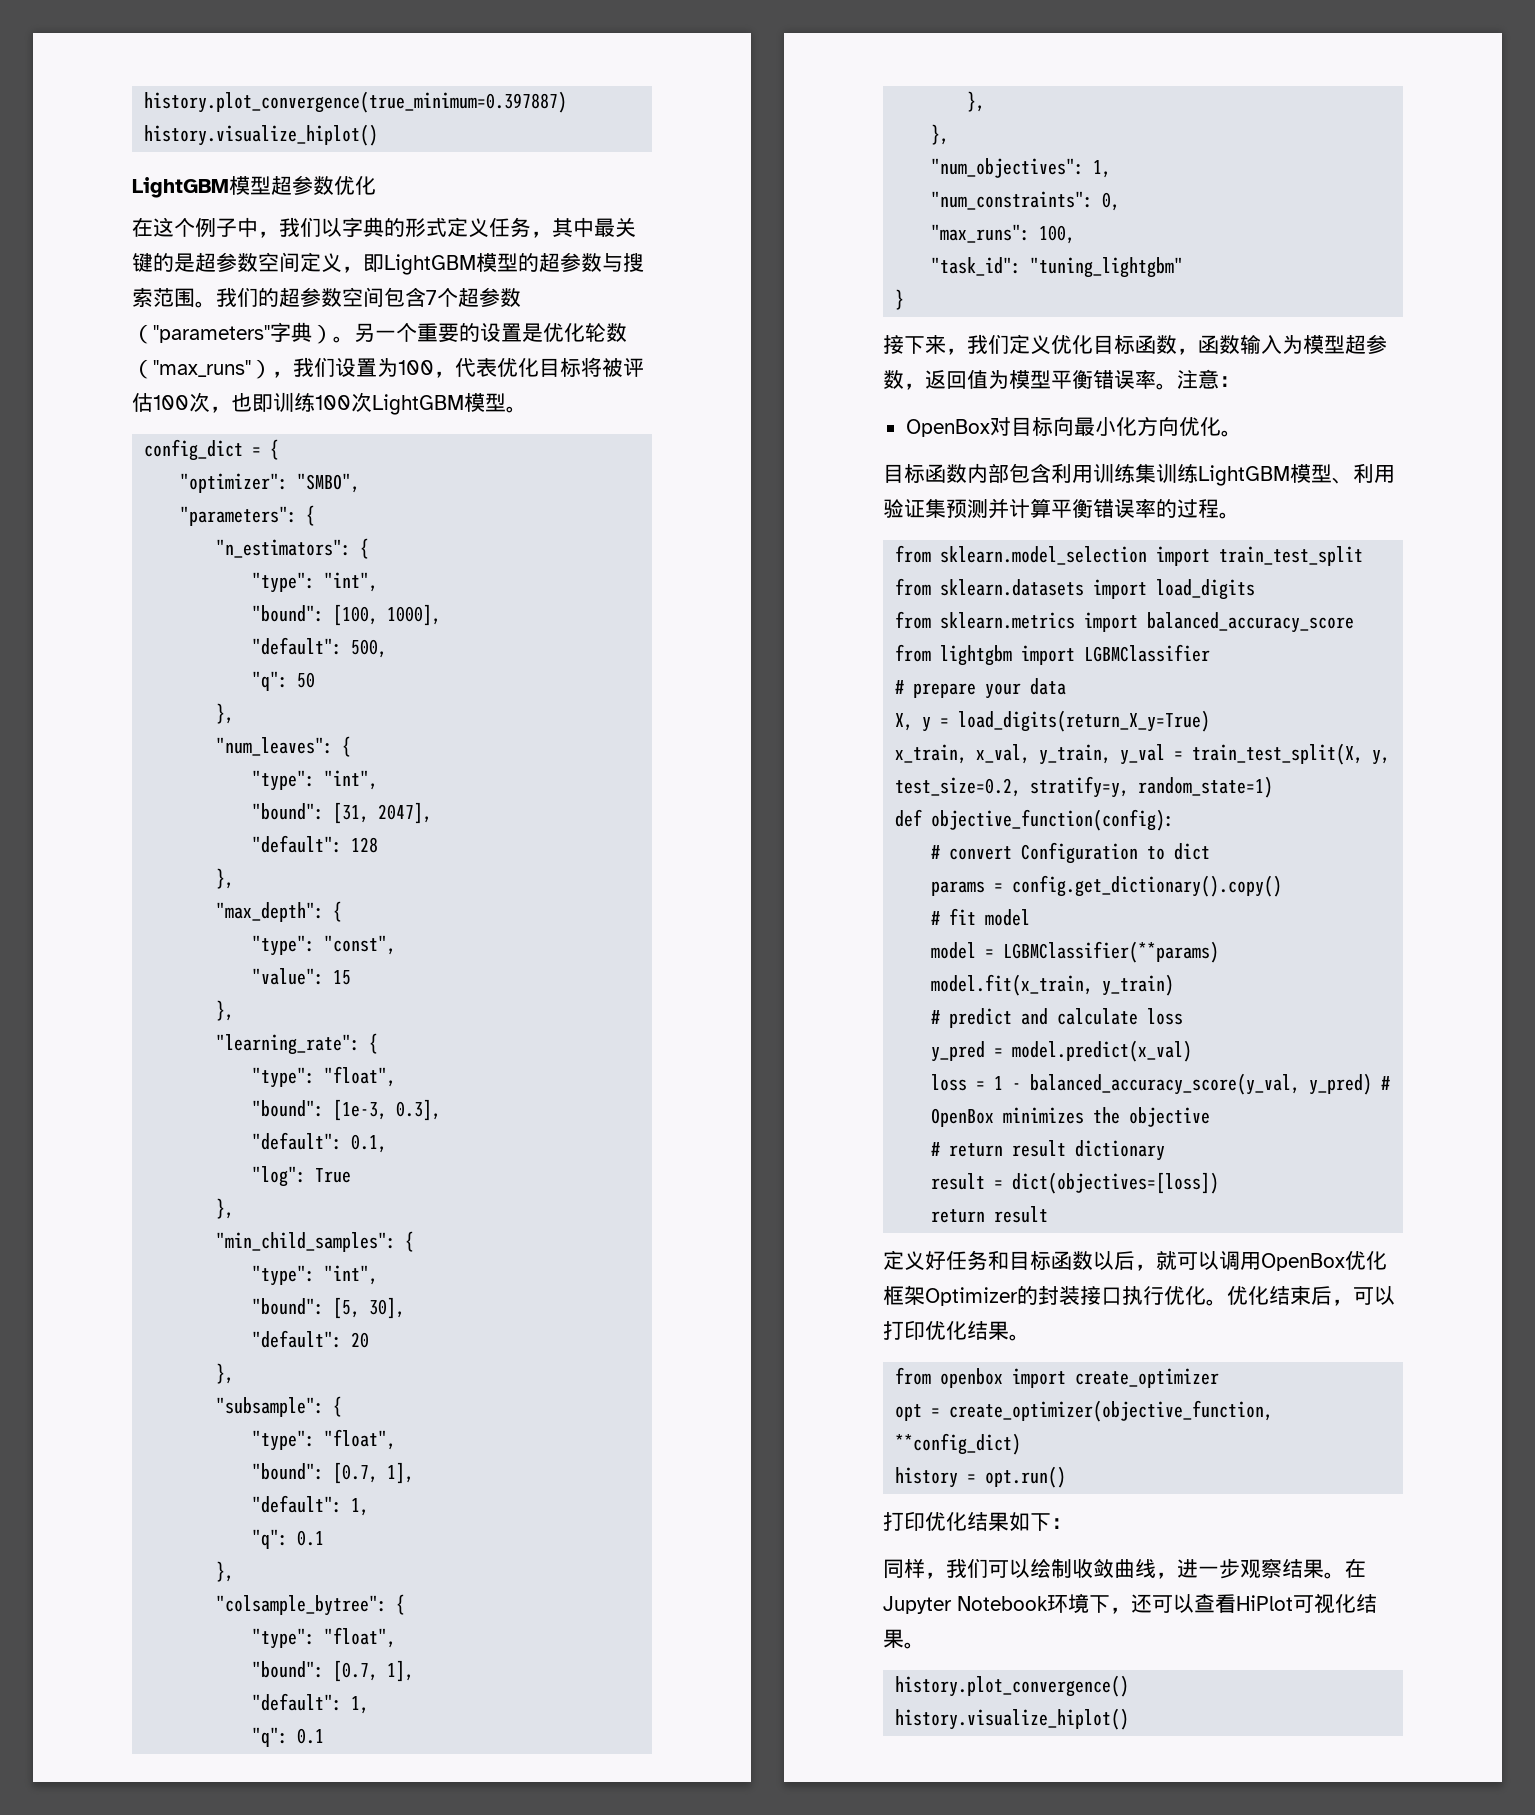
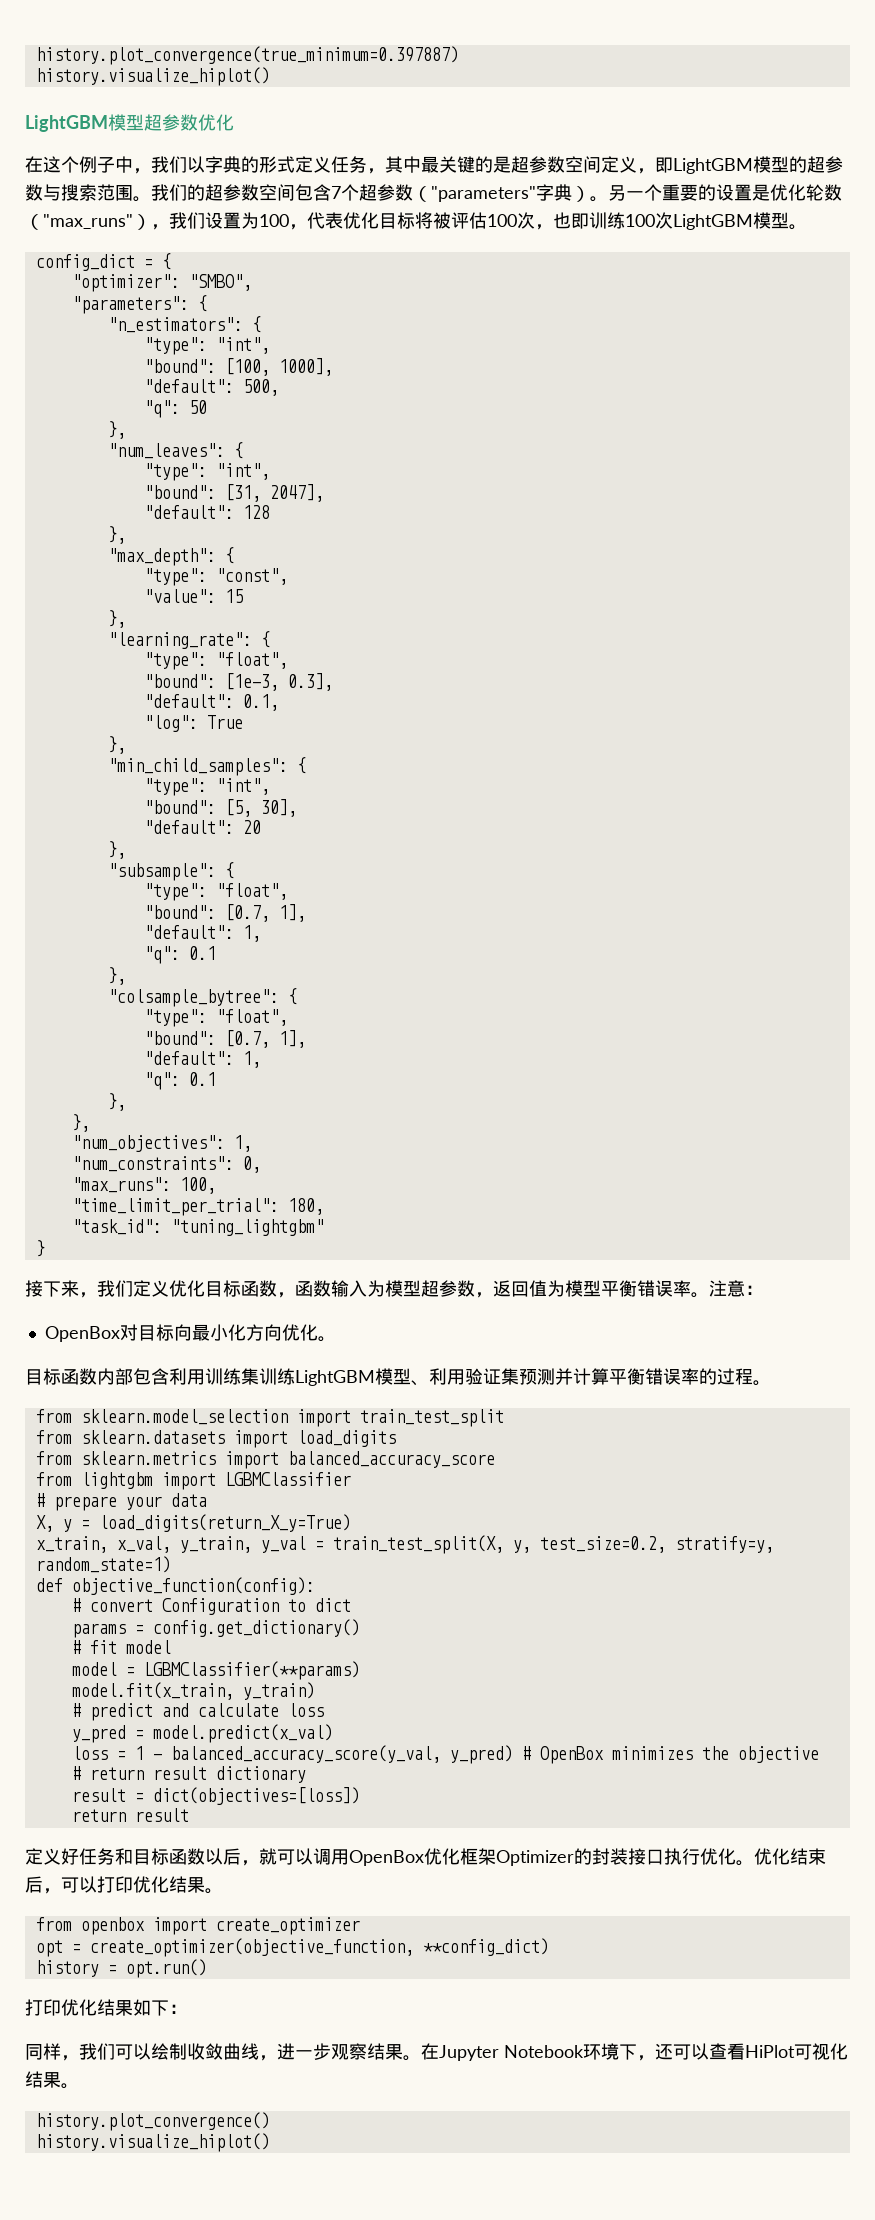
(1076, 234) none -> [71,1198,324,1216] // "time_limit_per_trial": 180,
[1012,875,1283,897] config.get_dictionary().copy() -> [152,1619,360,1637] config.get_dictionary()

